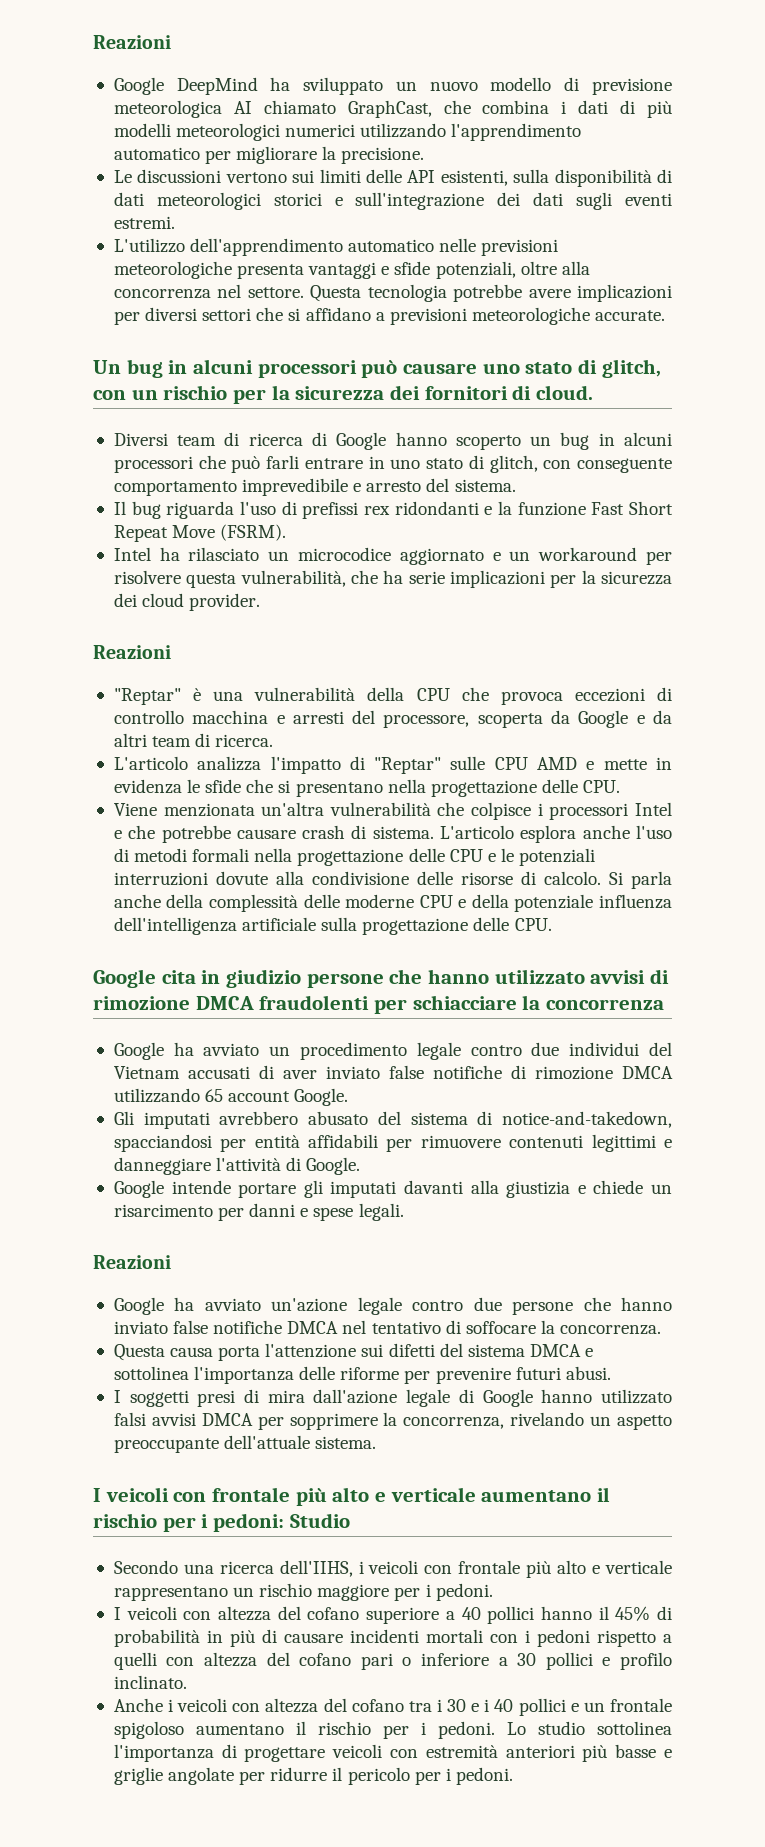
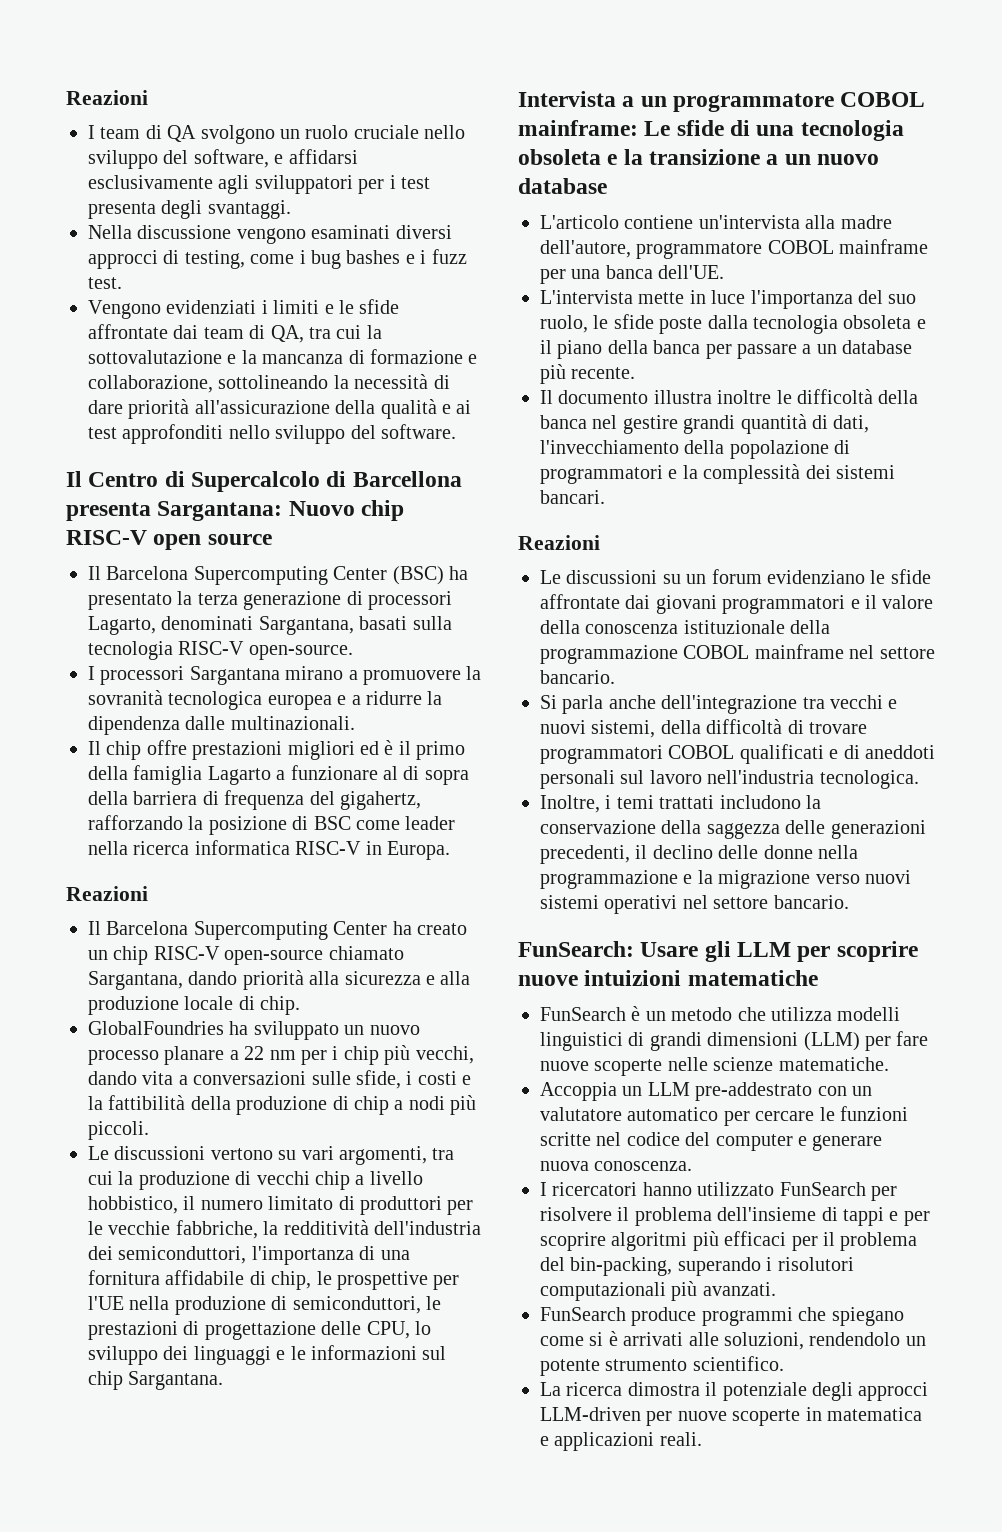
[93,35,171,49] [113,77,672,95] [113,100,672,118] [113,123,582,141] [113,146,425,164] [113,169,673,187] [113,192,672,210] [113,216,175,229] [113,238,559,256] [113,261,590,279] [113,284,673,302] [113,307,666,325] [93,359,661,378] [93,385,594,404] [113,432,672,450] [113,455,672,473] [113,478,516,496] [113,501,673,519] [113,524,287,542] [113,547,672,565] [113,570,672,588] [113,593,261,611] [93,645,171,659] [113,687,672,705] [113,710,673,728] [113,733,274,747] [113,756,673,774] [113,779,621,797] [113,802,672,820] [113,825,673,843] [113,848,596,866] [113,871,672,889] [113,894,672,912] [113,917,552,935] [93,969,670,988] [93,995,665,1014] [113,1042,672,1060] [113,1065,673,1080] [113,1088,349,1106] [113,1111,673,1129] [113,1134,672,1152] [113,1157,361,1175] [113,1180,673,1198] [113,1203,404,1221] [93,1255,171,1269] [113,1297,672,1315] [113,1320,662,1335] [113,1343,594,1361] [113,1366,611,1384] [113,1389,673,1407] [113,1412,673,1430] [113,1435,377,1453] [93,1487,611,1506] [93,1513,350,1532] [113,1560,673,1578] [113,1583,493,1601] [113,1606,672,1624] [113,1629,672,1647] [113,1652,673,1670] [113,1675,187,1689] [113,1698,673,1716] [113,1721,673,1739] [113,1744,672,1762] [113,1767,513,1785] Reazioni // Google DeepMind ha sviluppato un nuovo modello di previsione meteorologica AI chiamato GraphCast, che combina i dati di più modelli meteorologici numerici utilizzando l'apprendimento automatico per migliorare la precisione. // Le discussioni vertono sui limiti delle API esistenti, sulla disponibilità di dati meteorologici storici e sull'integrazione dei dati sugli eventi estremi. // L'utilizzo dell'apprendimento automatico nelle previsioni meteorologiche presenta vantaggi e sfide potenziali, oltre alla concorrenza nel settore. Questa tecnologia potrebbe avere implicazioni per diversi settori che si affidano a previsioni meteorologiche accurate. // Un bug in alcuni processori può causare uno stato di glitch, con un rischio per la sicurezza dei fornitori di cloud. // Diversi team di ricerca di Google hanno scoperto un bug in alcuni processori che può farli entrare in uno stato di glitch, con conseguente comportamento imprevedibile e arresto del sistema. // Il bug riguarda l'uso di prefissi rex ridondanti e la funzione Fast Short Repeat Move (FSRM). // Intel ha rilasciato un microcodice aggiornato e un workaround per risolvere questa vulnerabilità, che ha serie implicazioni per la sicurezza dei cloud provider. // Reazioni // "Reptar" è una vulnerabilità della CPU che provoca eccezioni di controllo macchina e arresti del processore, scoperta da Google e da altri team di ricerca. // L'articolo analizza l'impatto di "Reptar" sulle CPU AMD e mette in evidenza le sfide che si presentano nella progettazione delle CPU. // Viene menzionata un'altra vulnerabilità che colpisce i processori Intel e che potrebbe causare crash di sistema. L'articolo esplora anche l'uso di metodi formali nella progettazione delle CPU e le potenziali interruzioni dovute alla condivisione delle risorse di calcolo. Si parla anche della complessità delle moderne CPU e della potenziale influenza dell'intelligenza artificiale sulla progettazione delle CPU. // Google cita in giudizio persone che hanno utilizzato avvisi di rimozione DMCA fraudolenti per schiacciare la concorrenza // Google ha avviato un procedimento legale contro due individui del Vietnam accusati di aver inviato false notifiche di rimozione DMCA utilizzando 65 account Google. // Gli imputati avrebbero abusato del sistema di notice-and-takedown, spacciandosi per entità affidabili per rimuovere contenuti legittimi e danneggiare l'attività di Google. // Google intende portare gli imputati davanti alla giustizia e chiede un risarcimento per danni e spese legali. // Reazioni // Google ha avviato un'azione legale contro due persone che hanno inviato false notifiche DMCA nel tentativo di soffocare la concorrenza. // Questa causa porta l'attenzione sui difetti del sistema DMCA e sottolinea l'importanza delle riforme per prevenire futuri abusi. // I soggetti presi di mira dall'azione legale di Google hanno utilizzato falsi avvisi DMCA per sopprimere la concorrenza, rivelando un aspetto preoccupante dell'attuale sistema. // I veicoli con frontale più alto e verticale aumentano il rischio per i pedoni: Studio // Secondo una ricerca dell'IIHS, i veicoli con frontale più alto e verticale rappresentano un rischio maggiore per i pedoni. // I veicoli con altezza del cofano superiore a 40 pollici hanno il 45% di probabilità in più di causare incidenti mortali con i pedoni rispetto a quelli con altezza del cofano pari o inferiore a 30 pollici e profilo inclinato. // Anche i veicoli con altezza del cofano tra i 30 e i 40 pollici e un frontale spigoloso aumentano il rischio per i pedoni. Lo studio sottolinea l'importanza di progettare veicoli con estremità anteriori più basse e griglie angolate per ridurre il pericolo per i pedoni. -> [66,90,148,105] [88,125,466,144] [88,149,358,169] [88,175,430,194] [88,200,291,219] [88,225,452,244] [88,249,467,269] [88,277,122,289] [88,299,400,319] [88,324,382,343] [88,349,478,364] [88,374,450,393] [88,399,472,419] [88,424,456,444] [66,471,462,492] [66,500,405,521] [66,530,272,550] [88,566,468,585] [88,591,452,610] [88,616,452,635] [88,641,353,660] [88,666,482,685] [88,690,443,710] [88,716,355,735] [88,740,466,760] [88,765,469,785] [88,790,421,810] [88,815,456,835] [88,840,450,860] [66,886,148,901] [88,921,467,940] [88,946,404,965] [88,970,471,990] [88,996,301,1015] [88,1021,420,1040] [88,1045,474,1065] [88,1070,472,1089] [88,1095,477,1115] [88,1121,149,1140] [88,1146,455,1165] [88,1171,423,1190] [88,1196,474,1215] [88,1220,481,1239] [88,1246,410,1265] [88,1270,460,1290] [88,1296,441,1315] [88,1321,431,1340] [88,1345,447,1365] [88,1371,224,1390] [518,91,926,112] [518,120,904,141] [518,149,880,165] [518,178,607,194] [540,215,892,229] [540,239,929,259] [540,265,725,284] [540,290,917,309] [540,314,926,334] [540,340,913,359] [540,364,636,384] [540,389,919,404] [540,414,870,434] [540,440,851,459] [540,464,895,484] [540,490,605,504] [518,535,600,550] [540,569,931,584] [540,594,934,614] [540,620,831,634] [540,644,935,664] [540,670,615,684] [540,695,898,714] [540,719,867,738] [540,744,935,764] [540,770,919,789] [540,795,821,813] [540,820,926,839] [540,845,858,864] [540,870,911,889] [540,895,849,914] [518,941,918,962] [518,970,818,986] [540,1006,901,1021] [540,1031,929,1051] [540,1057,889,1076] [540,1082,872,1101] [540,1106,908,1126] [540,1132,883,1151] [540,1161,693,1171] [540,1182,897,1201] [540,1207,930,1226] [540,1231,918,1251] [540,1257,854,1276] [540,1281,776,1301] [540,1307,904,1326] [540,1331,926,1350] [540,1356,784,1376] [540,1382,929,1401] [540,1407,922,1426] [540,1432,702,1451] Reazioni // I team di QA svolgono un ruolo cruciale nello sviluppo del software, e affidarsi esclusivamente agli sviluppatori per i test presenta degli svantaggi. // Nella discussione vengono esaminati diversi approcci di testing, come i bug bashes e i fuzz test. // Vengono evidenziati i limiti e le sfide affrontate dai team di QA, tra cui la sottovalutazione e la mancanza di formazione e collaborazione, sottolineando la necessità di dare priorità all'assicurazione della qualità e ai test approfonditi nello sviluppo del software. // Il Centro di Supercalcolo di Barcellona presenta Sargantana: Nuovo chip RISC-V open source // Il Barcelona Supercomputing Center (BSC) ha presentato la terza generazione di processori Lagarto, denominati Sargantana, basati sulla tecnologia RISC-V open-source. // I processori Sargantana mirano a promuovere la sovranità tecnologica europea e a ridurre la dipendenza dalle multinazionali. // Il chip offre prestazioni migliori ed è il primo della famiglia Lagarto a funzionare al di sopra della barriera di frequenza del gigahertz, rafforzando la posizione di BSC come leader nella ricerca informatica RISC-V in Europa. // Reazioni // Il Barcelona Supercomputing Center ha creato un chip RISC-V open-source chiamato Sargantana, dando priorità alla sicurezza e alla produzione locale di chip. // GlobalFoundries ha sviluppato un nuovo processo planare a 22 nm per i chip più vecchi, dando vita a conversazioni sulle sfide, i costi e la fattibilità della produzione di chip a nodi più piccoli. // Le discussioni vertono su vari argomenti, tra cui la produzione di vecchi chip a livello hobbistico, il numero limitato di produttori per le vecchie fabbriche, la redditività dell'industria dei semiconduttori, l'importanza di una fornitura affidabile di chip, le prospettive per l'UE nella produzione di semiconduttori, le prestazioni di progettazione delle CPU, lo sviluppo dei linguaggi e le informazioni sul chip Sargantana. // Intervista a un programmatore COBOL mainframe: Le sfide di una tecnologia obsoleta e la transizione a un nuovo database // L'articolo contiene un'intervista alla madre dell'autore, programmatore COBOL mainframe per una banca dell'UE. // L'intervista mette in luce l'importanza del suo ruolo, le sfide poste dalla tecnologia obsoleta e il piano della banca per passare a un database più recente. // Il documento illustra inoltre le difficoltà della banca nel gestire grandi quantità di dati, l'invecchiamento della popolazione di programmatori e la complessità dei sistemi bancari. // Reazioni // Le discussioni su un forum evidenziano le sfide affrontate dai giovani programmatori e il valore della conoscenza istituzionale della programmazione COBOL mainframe nel settore bancario. // Si parla anche dell'integrazione tra vecchi e nuovi sistemi, della difficoltà di trovare programmatori COBOL qualificati e di aneddoti personali sul lavoro nell'industria tecnologica. // Inoltre, i temi trattati includono la conservazione della saggezza delle generazioni precedenti, il declino delle donne nella programmazione e la migrazione verso nuovi sistemi operativi nel settore bancario. // FunSearch: Usare gli LLM per scoprire nuove intuizioni matematiche // FunSearch è un metodo che utilizza modelli linguistici di grandi dimensioni (LLM) per fare nuove scoperte nelle scienze matematiche. // Accoppia un LLM pre-addestrato con un valutatore automatico per cercare le funzioni scritte nel codice del computer e generare nuova conoscenza. // I ricercatori hanno utilizzato FunSearch per risolvere il problema dell'insieme di tappi e per scoprire algoritmi più efficaci per il problema del bin-packing, superando i risolutori computazionali più avanzati. // FunSearch produce programmi che spiegano come si è arrivati alle soluzioni, rendendolo un potente strumento scientifico. // La ricerca dimostra il potenziale degli approcci LLM-driven per nuove scoperte in matematica e applicazioni reali.

